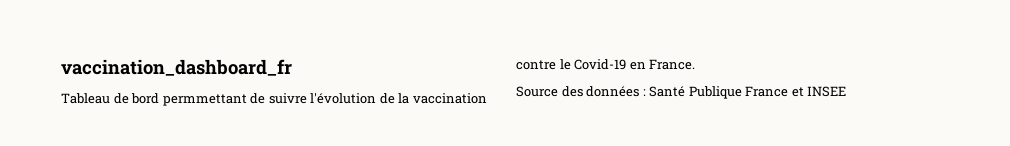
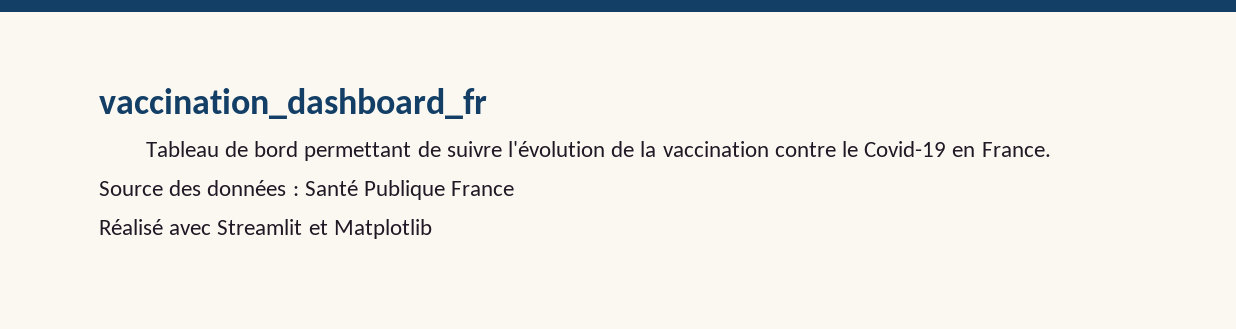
[162,94,247,106] permmettant -> [304,142,412,161] permettant
[791,86,847,97] et INSEE -> [99,219,432,239] // Réalisé avec Streamlit et Matplotlib

